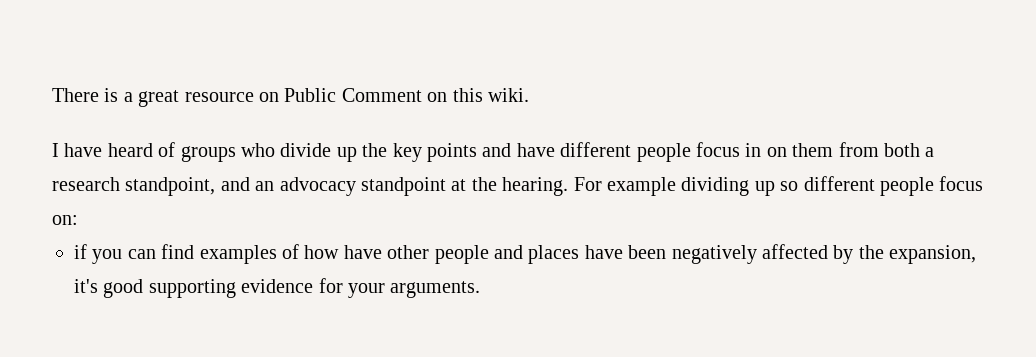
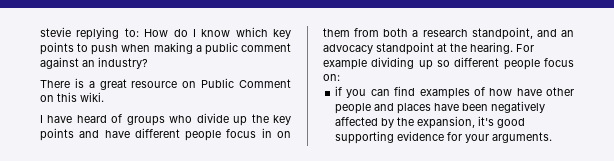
(52, 95) none -> [40,27,291,40] [40,42,291,55] [40,57,148,69] stevie replying to: How do I know which key points to push when making a public comment against an industry? //

